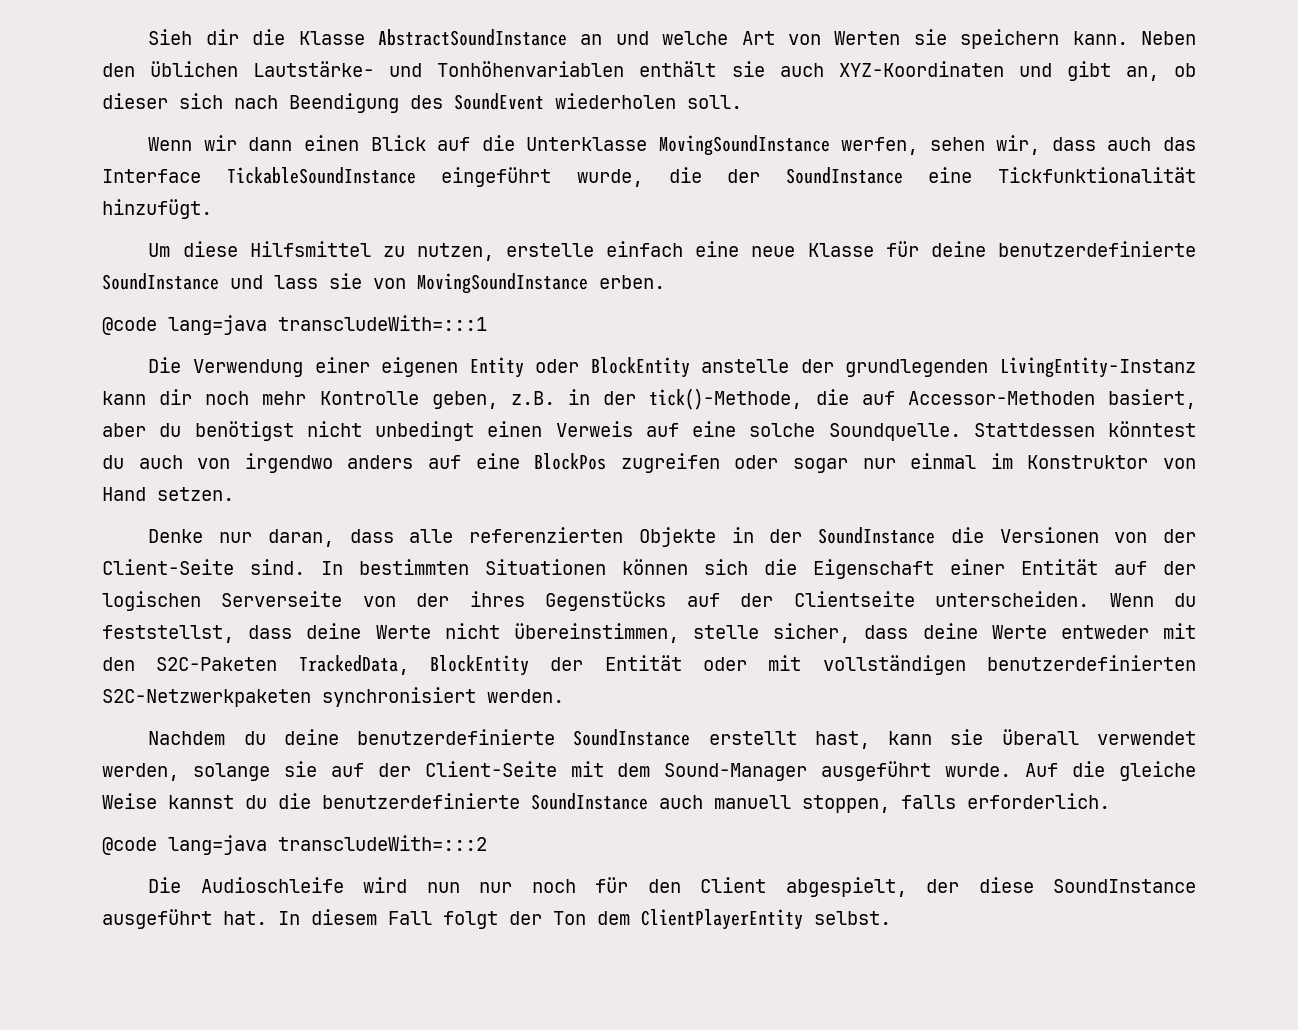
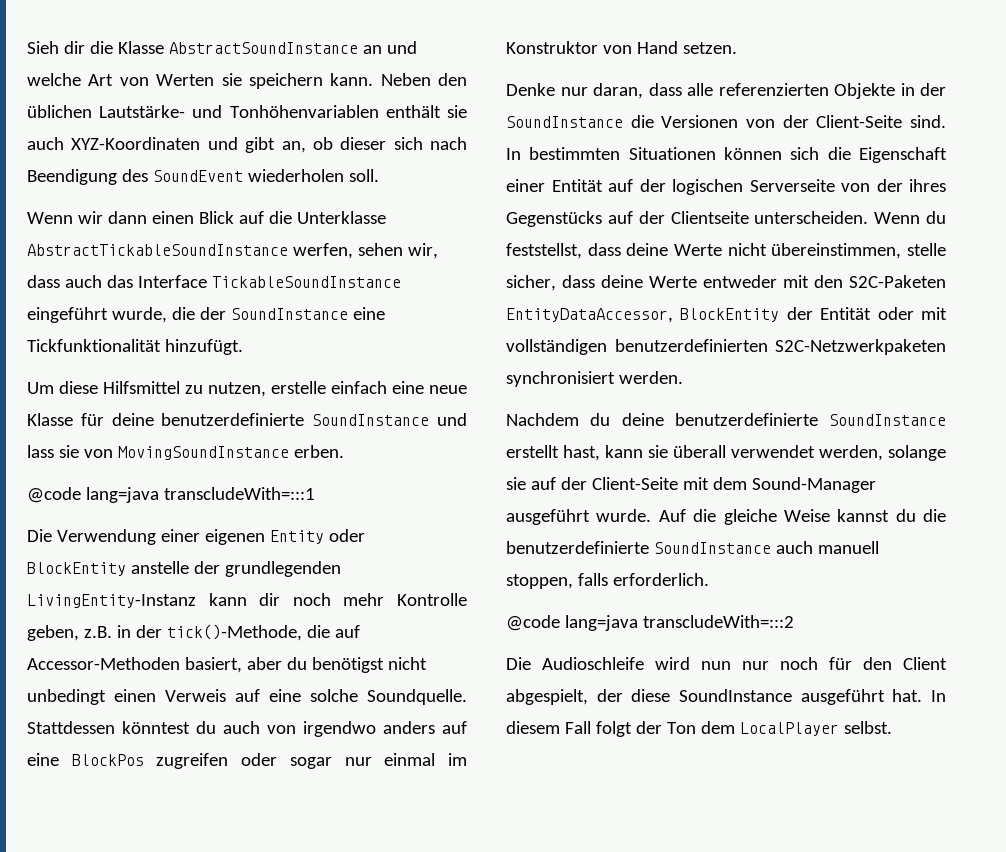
[658,135,830,156] MovingSoundInstance -> [27,244,288,256] AbstractTickableSoundInstance
[298,655,409,675] TrackedData, -> [506,308,673,323] EntityDataAccessor,
[641,909,803,930] ClientPlayerEntity -> [739,722,839,736] LocalPlayer

